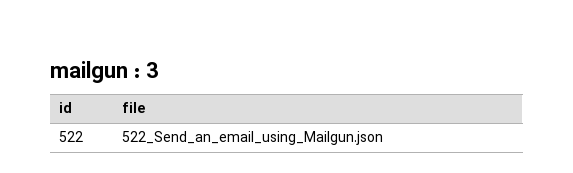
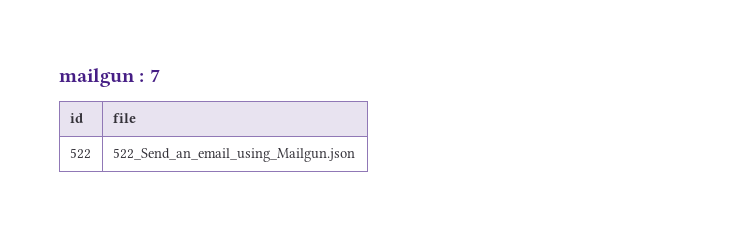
[146,62,159,78] 3 -> [149,69,160,82] 7

